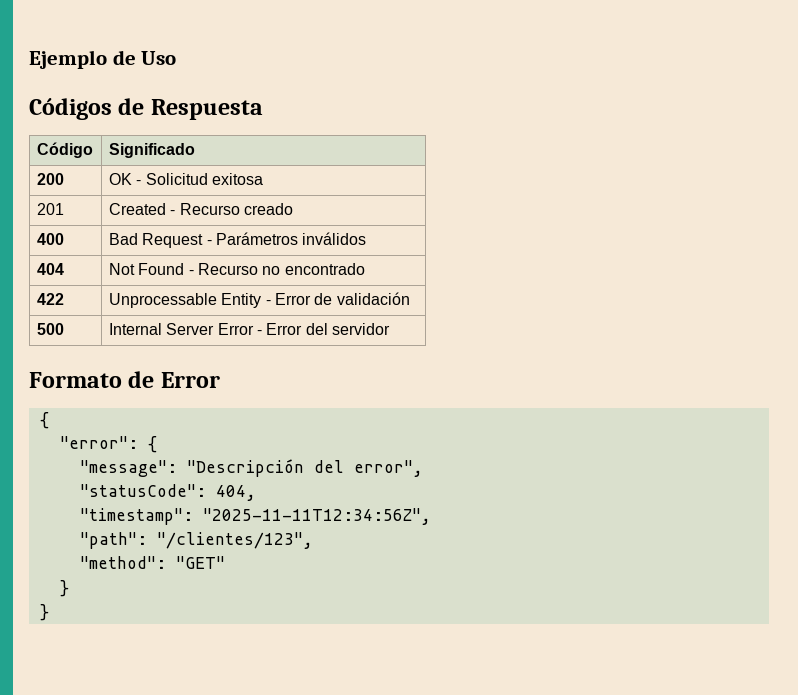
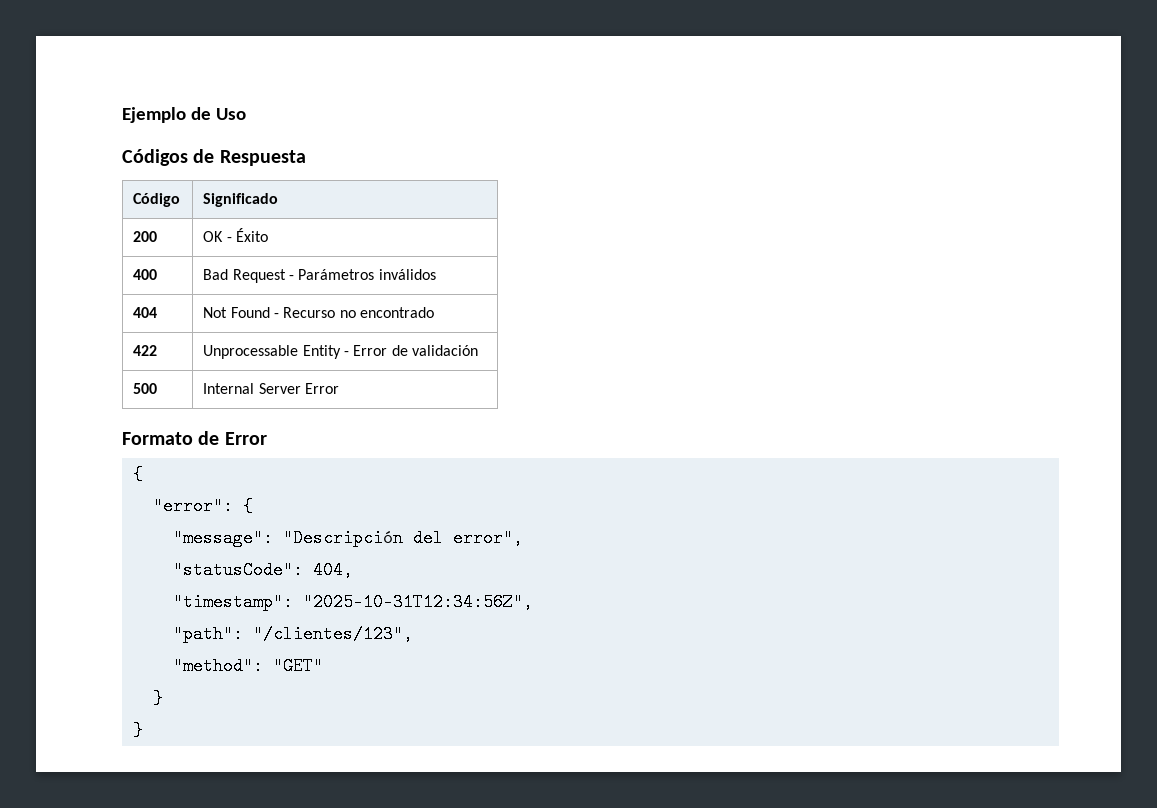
[145,173,263,185] [36,203,64,215] [108,203,293,215] Solicitud exitosa // 201 | Created - Recurso creado -> [235,228,268,242] Éxito
[256,323,390,335] - Error del servidor -> (339, 388) none
[202,508,431,525] "2025-11-11T12:34:56Z", -> [302,593,533,611] "2025-10-31T12:34:56Z",

